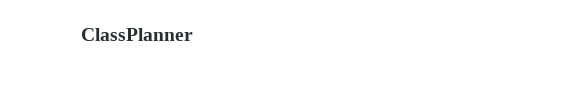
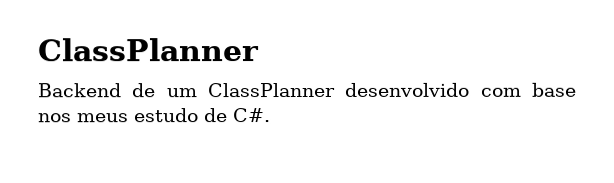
[81,28,193,41] ClassPlanner -> [37,38,259,62] [37,82,577,98] [38,108,271,123] ClassPlanner // Backend de um ClassPlanner desenvolvido com base nos meus estudo de C#.

